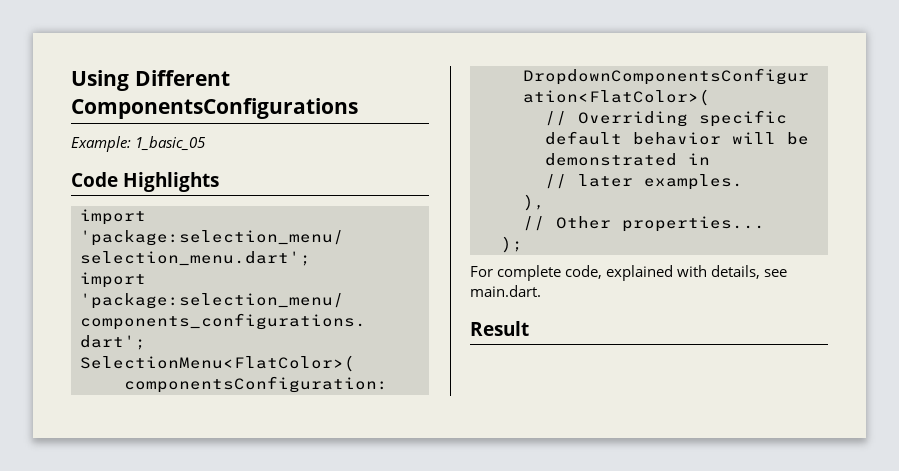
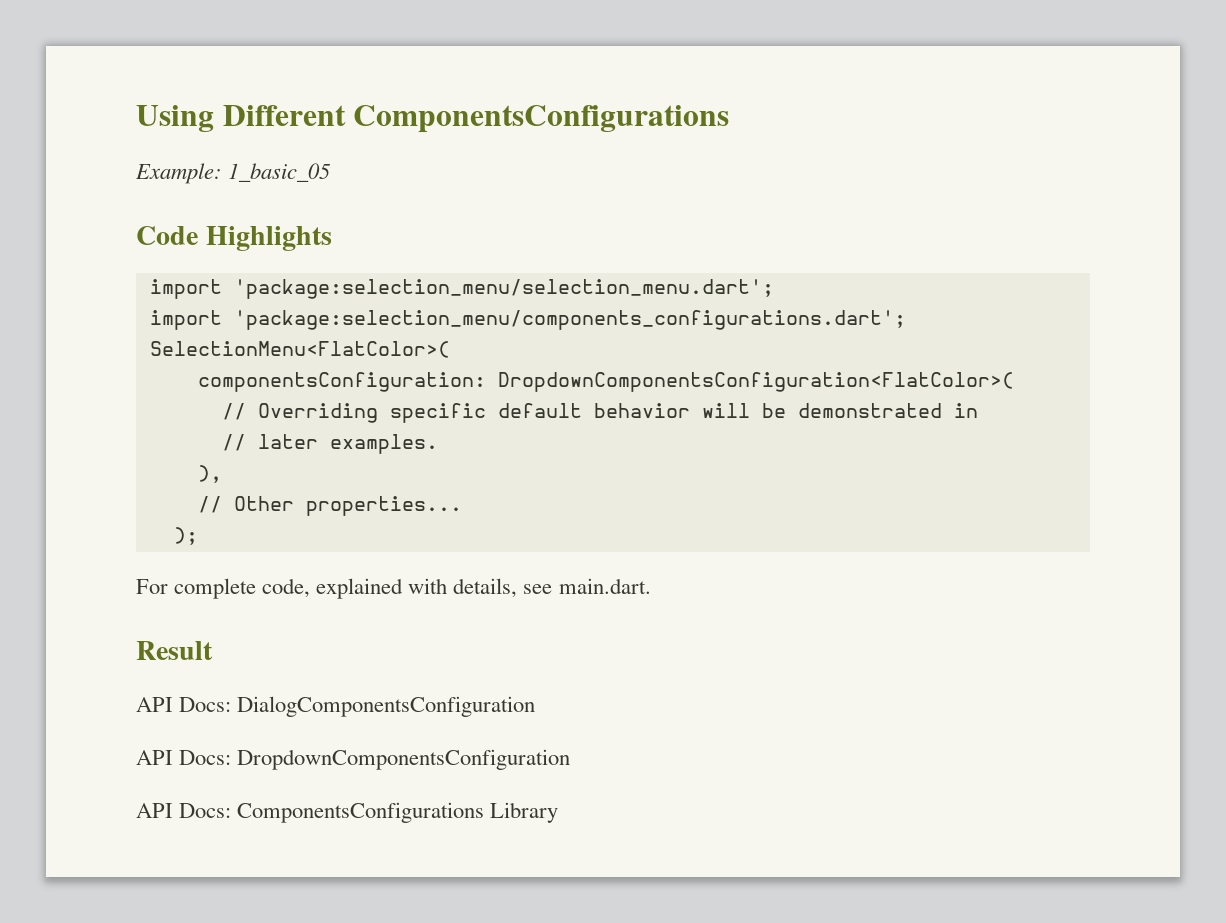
(529, 328) none -> [136,696,536,717] [136,749,571,770] [136,802,559,823] // API Docs: DialogComponentsConfiguration // API Docs: DropdownComponentsConfiguration // API Docs: ComponentsConfigurations Library

